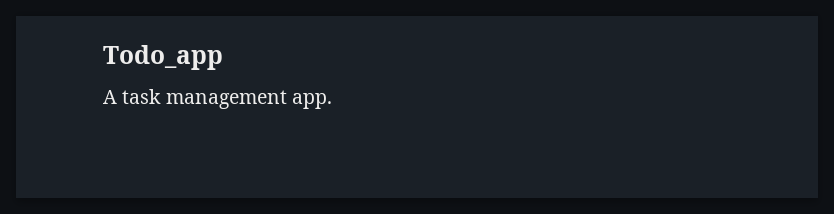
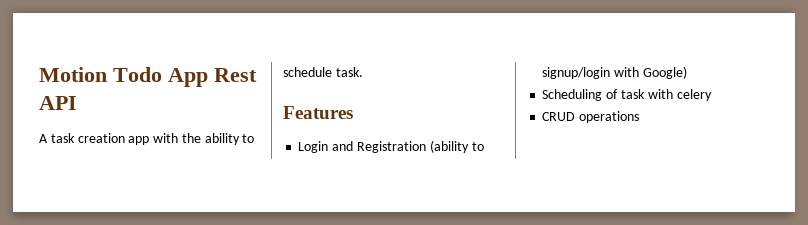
[103,45,223,70] [103,89,332,109] Todo_app // A task management app. -> [39,67,257,87] [39,96,77,110] [39,133,255,145] [283,67,363,77] [283,106,353,119] [298,140,484,153] [542,66,687,79] [542,89,712,101] [542,111,640,123] Motion Todo App Rest API // A task creation app with the ability to schedule task. // Features // Login and Registration (ability to signup/login with Google) // Scheduling of task with celery // CRUD operations

